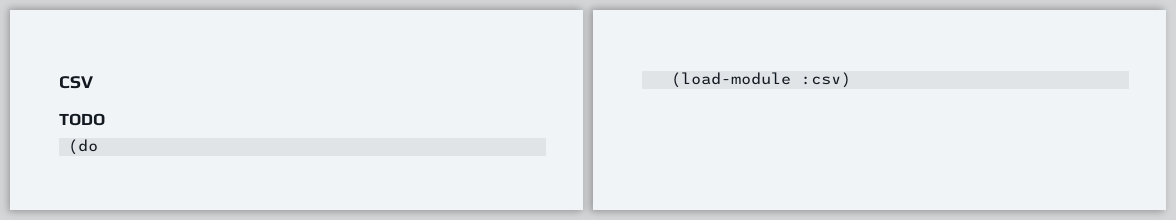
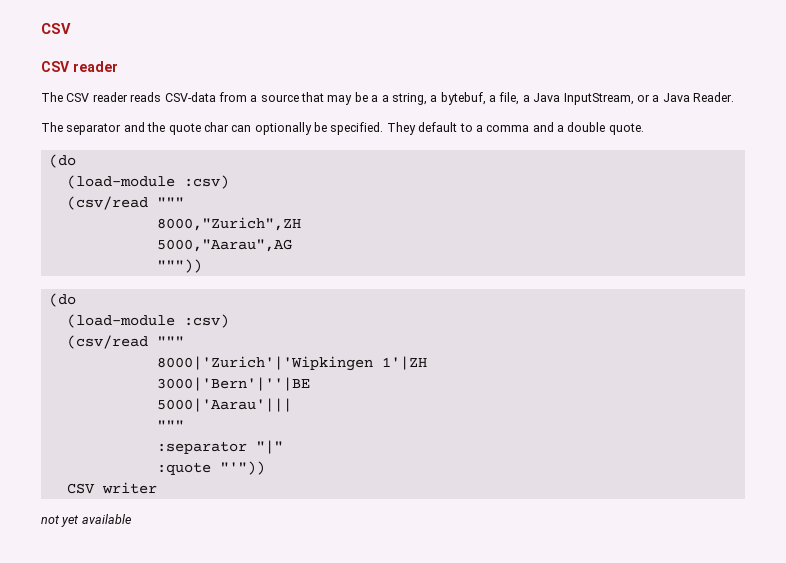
[59,113,105,126] [67,139,98,155] [670,72,851,88] TODO // (do // (load-module :csv) -> [41,61,118,72] [41,92,734,105] [41,122,644,135] [48,154,76,168] [66,175,229,189] [66,196,184,210] [156,217,301,231] [156,239,292,252] [156,259,202,273] [48,293,76,307] [66,314,229,328] [66,335,184,349] [156,356,427,371] [156,377,310,391] [156,398,292,412] [156,420,184,430] [156,440,283,454] [156,461,265,475] [66,482,157,494] [41,514,132,527] CSV reader // The CSV reader reads CSV-data from a source that may be a a string, a bytebuf, a file, a Java InputStream, or a Java Reader. // The separator and the quote char can optionally be specified. They default to a comma and a double quote. // (do // (load-module :csv) // (csv/read """ // 8000,"Zurich",ZH // 5000,"Aarau",AG // """)) // (do // (load-module :csv) // (csv/read """ // 8000|'Zurich'|'Wipkingen 1'|ZH // 3000|'Bern'|''|BE // 5000|'Aarau'||| // """ // :separator "|" // :quote "'")) // CSV writer // not yet available

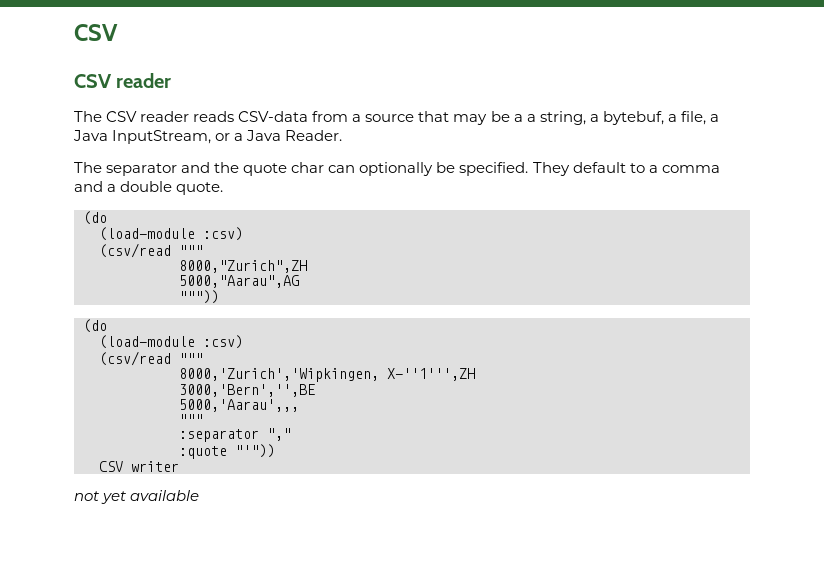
[156,356,427,371] [156,377,310,391] [156,398,292,412] 8000|'Zurich'|'Wipkingen 1'|ZH // 3000|'Bern'|''|BE // 5000|'Aarau'||| -> [179,368,475,382] [179,384,315,397] [179,399,299,412] 8000,'Zurich','Wipkingen, X-''1''',ZH // 3000,'Bern','',BE // 5000,'Aarau',,,
[255,440,283,454] "|" -> [267,428,291,441] ","

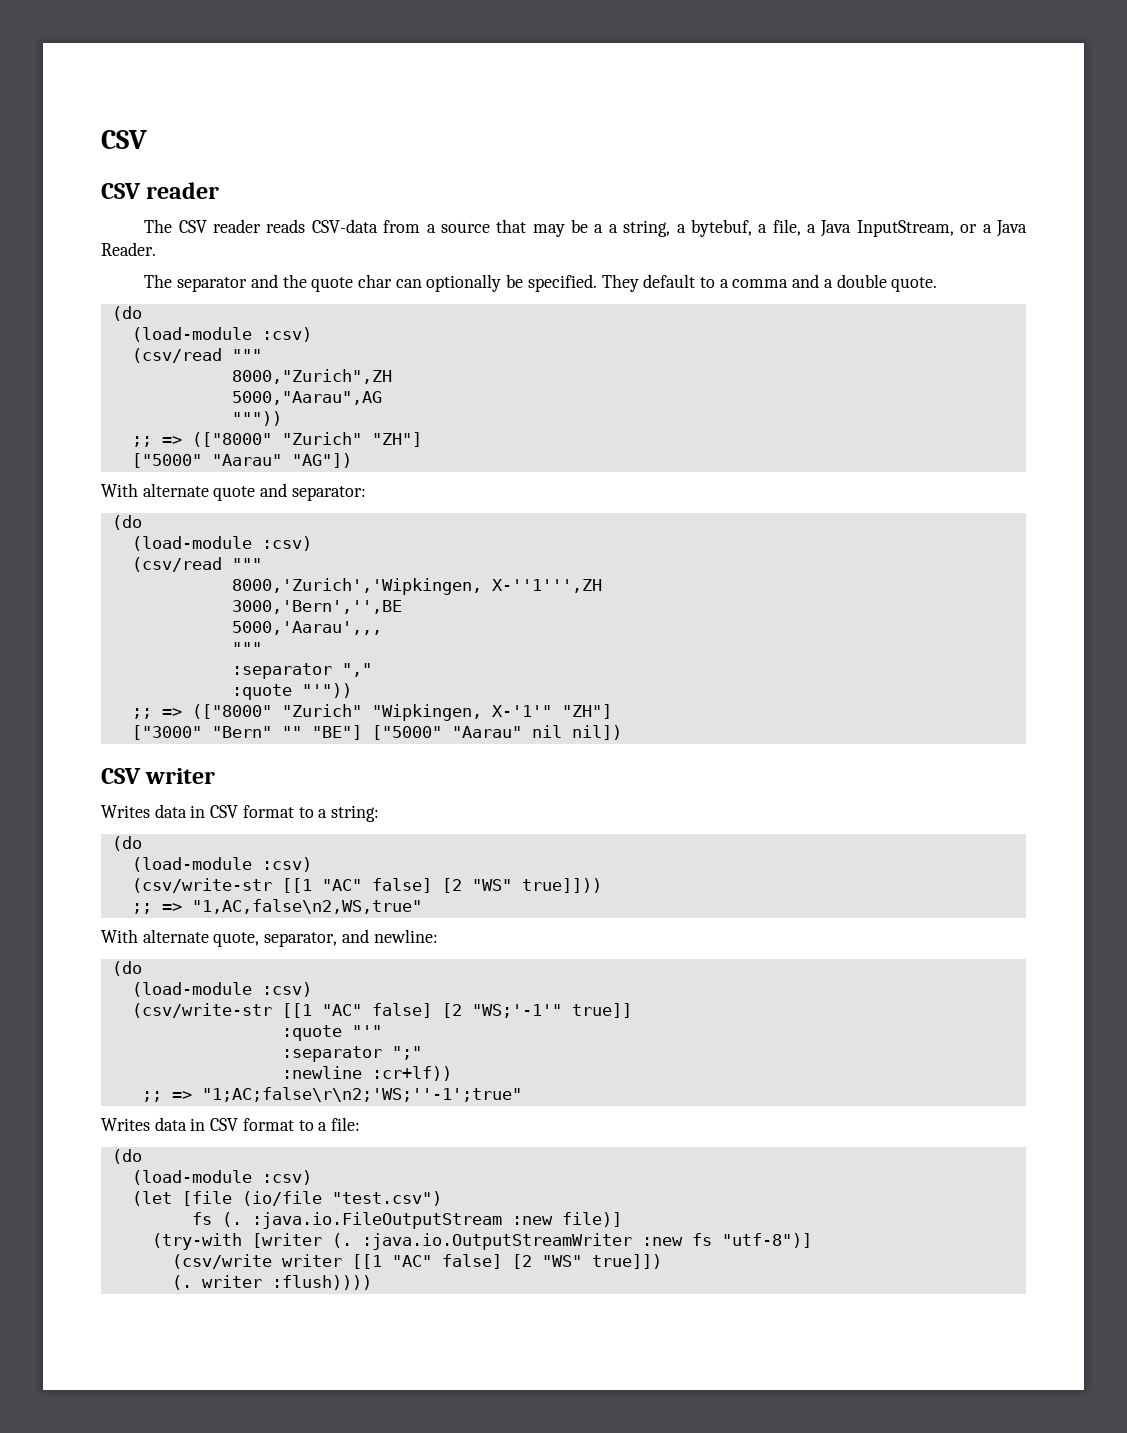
(219, 297) none -> [131,432,422,447] [131,453,352,468] [101,483,366,501] // ;; => (["8000" "Zurich" "ZH"] // ["5000" "Aarau" "AG"]) // With alternate quote and separator:
[99,461,179,472] [74,490,200,504] CSV writer // not yet available -> [131,704,612,721] [131,725,622,740] [101,768,216,784] [101,804,380,822] [111,836,142,851] [131,857,312,872] [131,878,602,893] [131,899,422,914] [101,929,438,947] [111,961,142,976] [131,982,312,997] [131,1003,632,1018] [281,1025,382,1041] [281,1046,422,1062] [281,1066,452,1081] [141,1087,522,1102] [101,1117,361,1131] [111,1149,142,1164] [131,1170,312,1185] [131,1191,442,1206] [191,1212,622,1229] [151,1233,812,1250] [171,1254,662,1269] [171,1275,372,1290] ;; => (["8000" "Zurich" "Wipkingen, X-'1'" "ZH"] // ["3000" "Bern" "" "BE"] ["5000" "Aarau" nil nil]) // CSV writer // Writes data in CSV format to a string: // (do // (load-module :csv) // (csv/write-str [[1 "AC" false] [2 "WS" true]])) // ;; => "1,AC,false\n2,WS,true" // With alternate quote, separator, and newline: // (do // (load-module :csv) // (csv/write-str [[1 "AC" false] [2 "WS;'-1'" true]] // :quote "'" // :separator ";" // :newline :cr+lf)) // ;; => "1;AC;false\r\n2;'WS;''-1';true" // Writes data in CSV format to a file: // (do // (load-module :csv) // (let [file (io/file "test.csv") // fs (. :java.io.FileOutputStream :new file)] // (try-with [writer (. :java.io.OutputStreamWriter :new fs "utf-8")] // (csv/write writer [[1 "AC" false] [2 "WS" true]]) // (. writer :flush))))

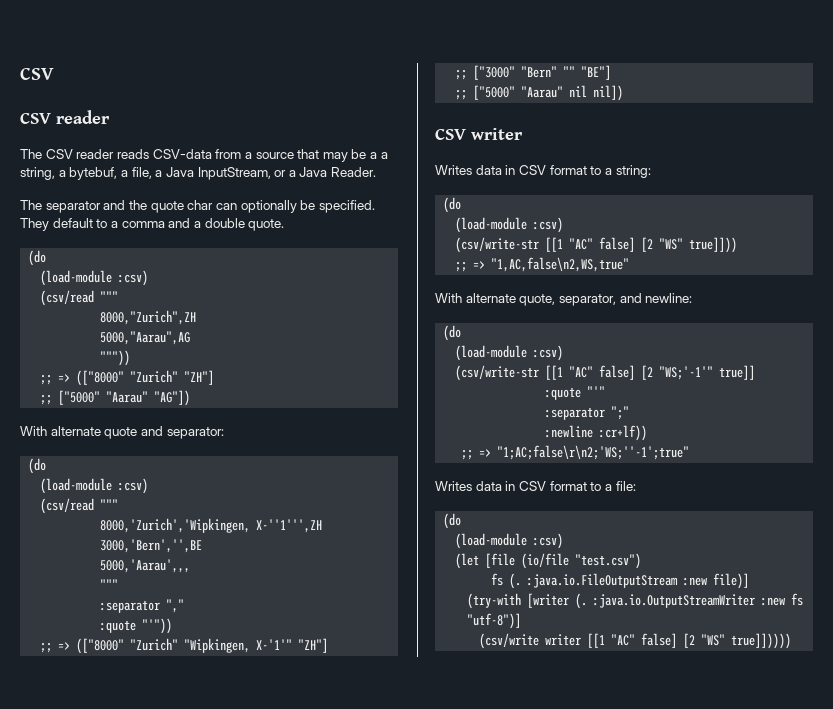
(422, 439) none -> [40,394,53,405] ;;
(612, 711) none -> [455,69,468,80] ;;
(362, 732) none -> [455,89,468,100] // ;;
[591,1254,662,1269] [171,1275,372,1290] true]]) // (. writer :flush)))) -> [731,633,792,649] true]]))))

